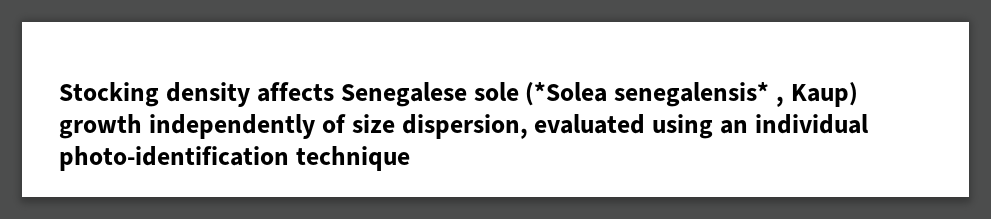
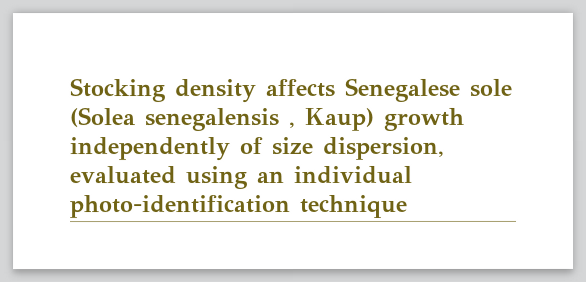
[525,82,770,107] (*Solea senegalensis* -> [69,107,279,132] (Solea senegalensis

